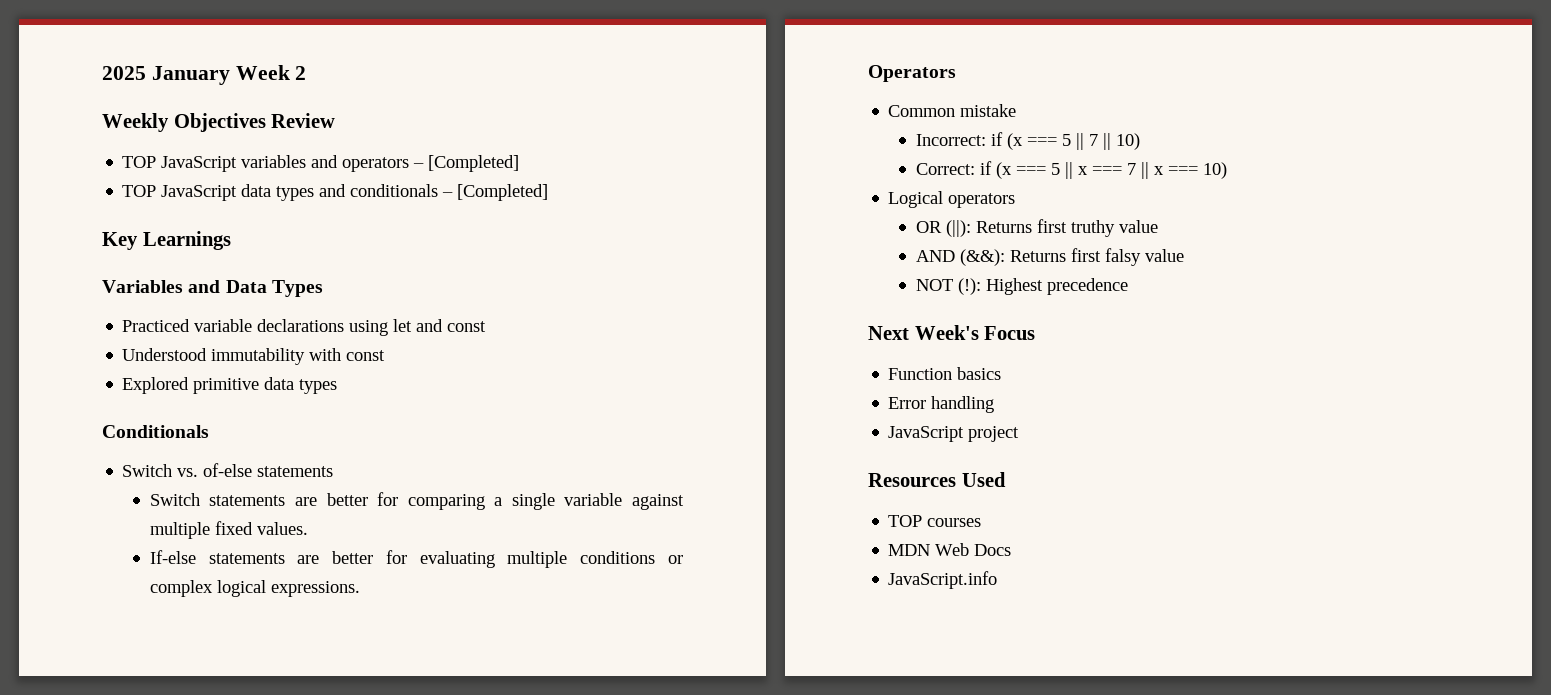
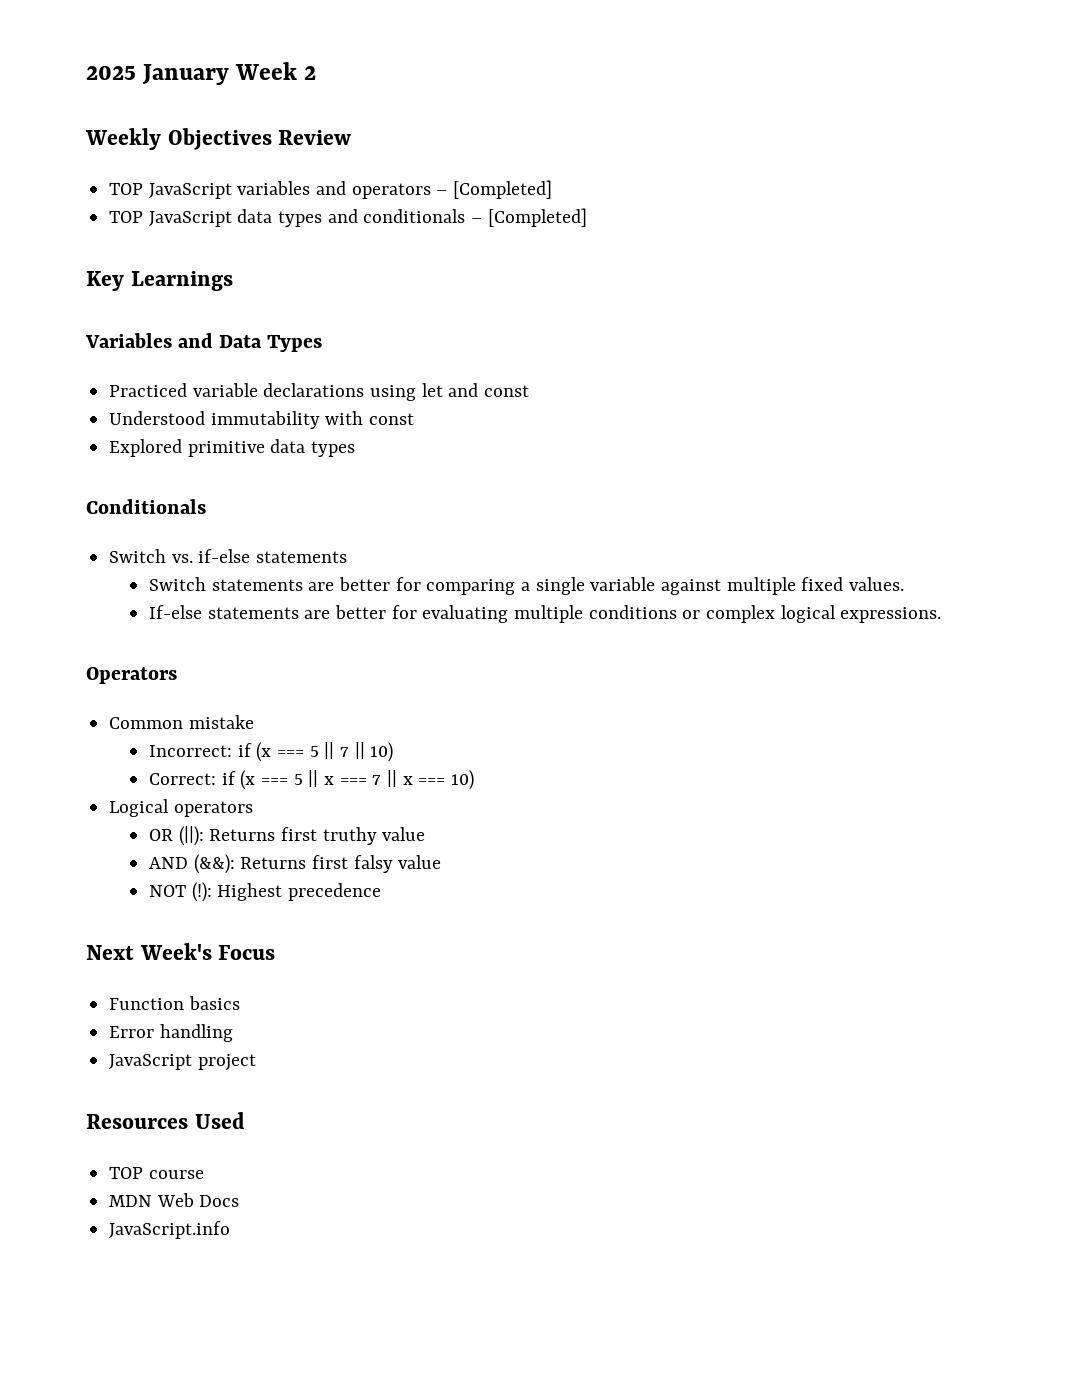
[203,463,253,477] of-else -> [198,549,251,563] if-else
[927,518,982,527] courses -> [148,1170,204,1179] course

